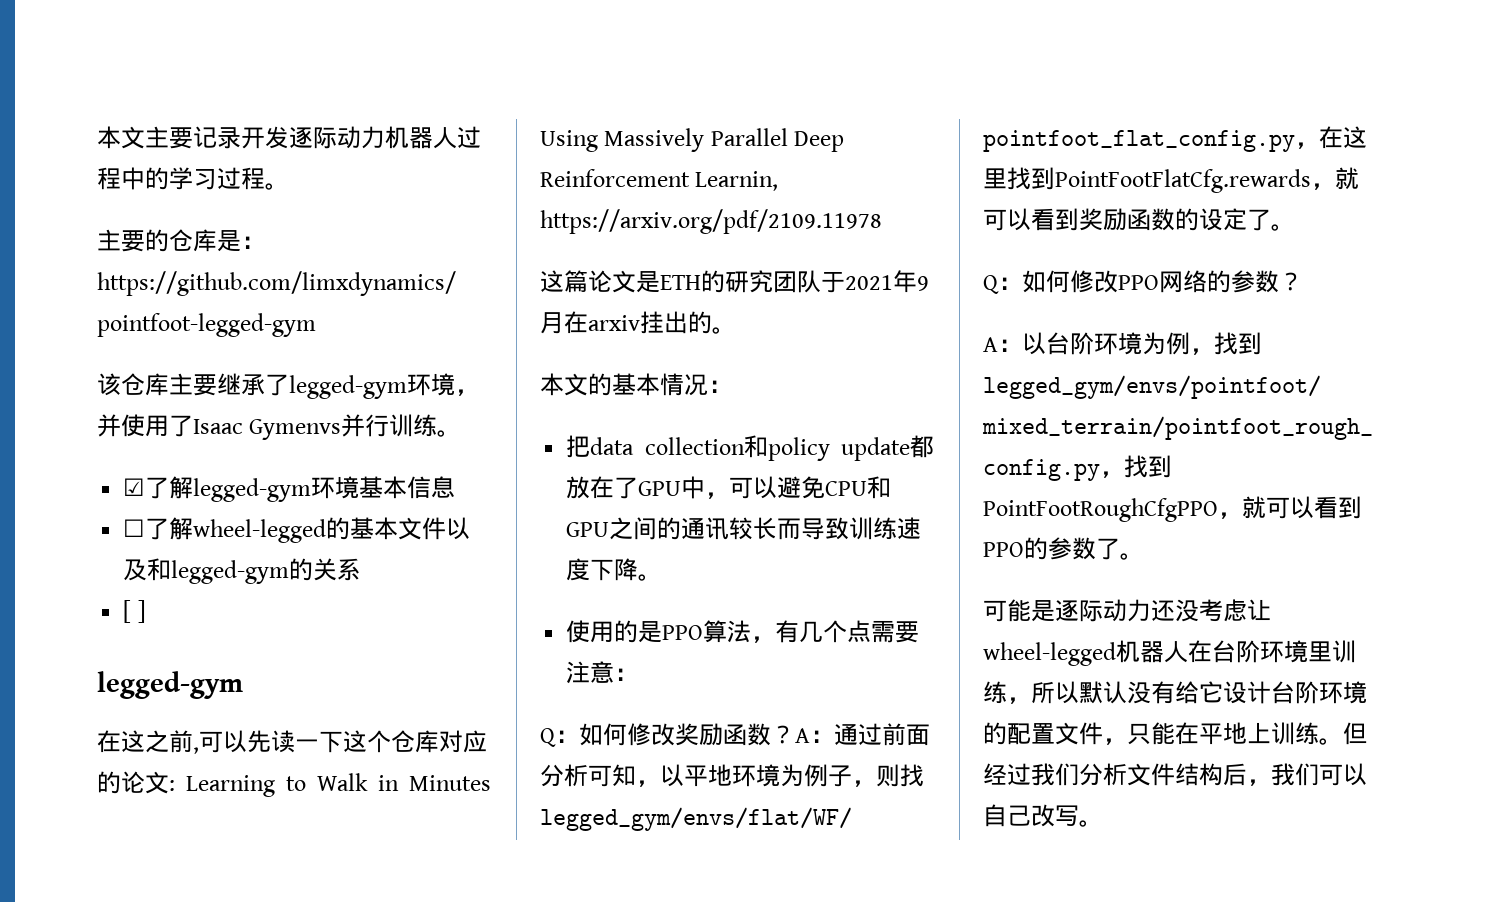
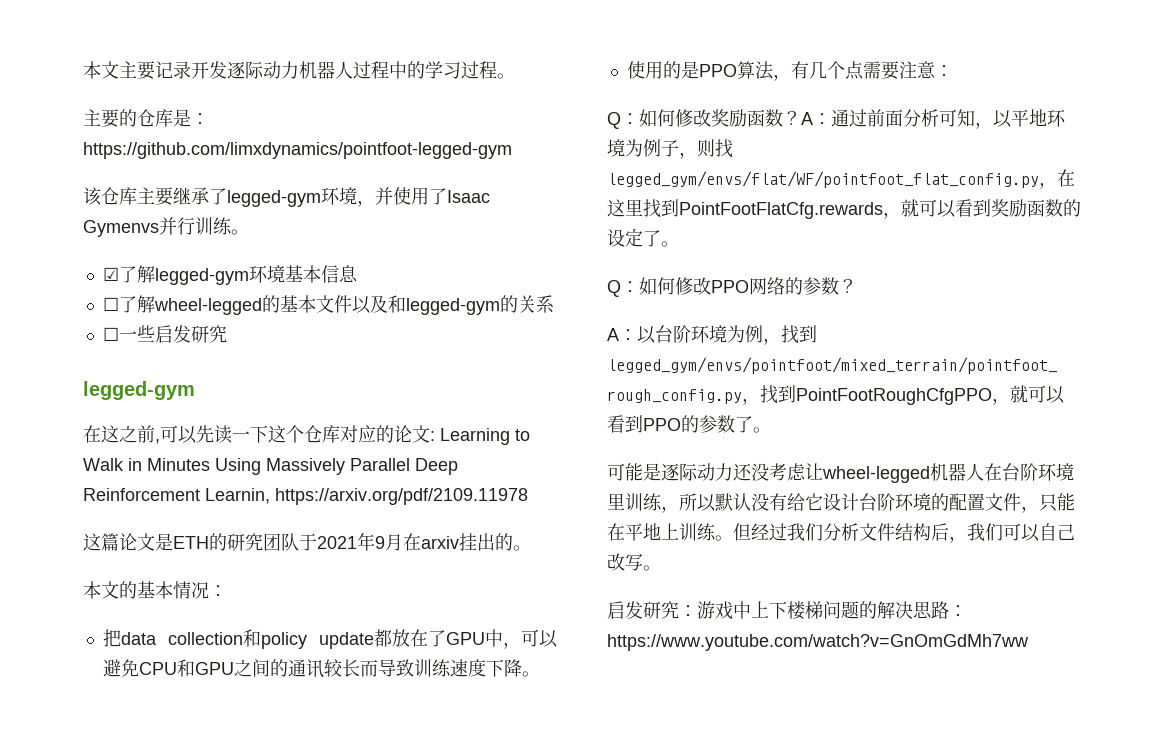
[123,600,146,623] [ ] -> [102,325,227,343] ☐一些启发研究
(1103, 823) none -> [607,601,967,620] [607,634,1029,651] // 启发研究：游戏中上下楼梯问题的解决思路：https://www.youtube.com/watch?v=GnOmGdMh7ww

